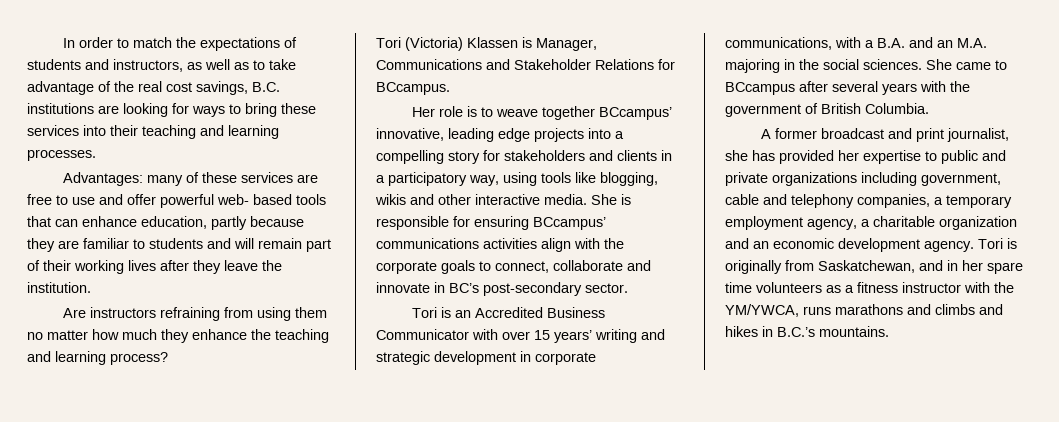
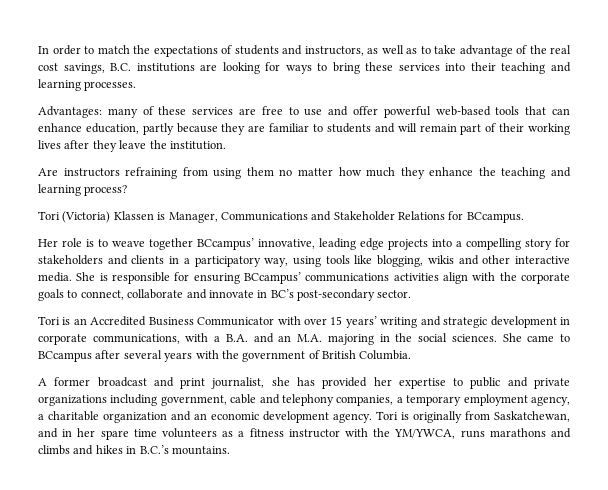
[217,194,292,205] web- based -> [435,106,491,116] web-based

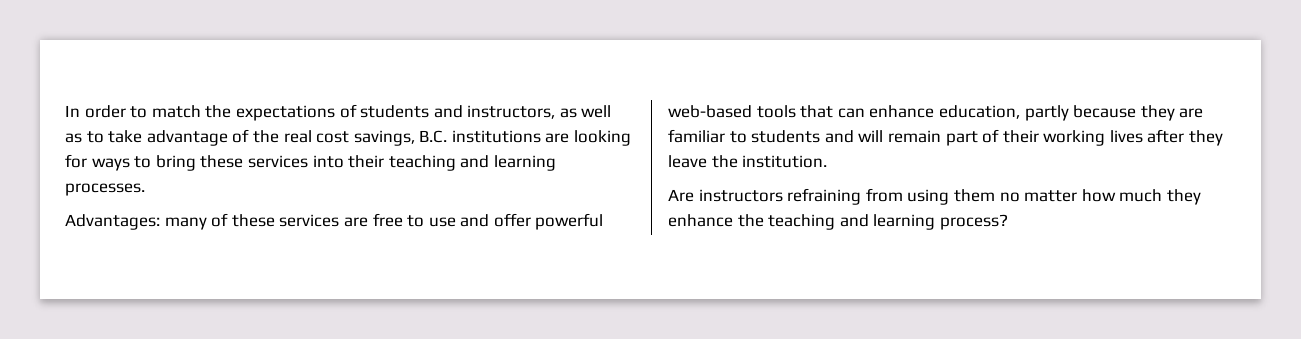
[38,211,524,223] [38,238,570,250] [38,255,570,267] [38,272,570,284] [38,289,412,301] [38,316,571,328] [38,333,570,345] [38,350,412,362] [38,377,570,389] [38,394,570,406] [38,411,570,423] [38,428,571,440] [38,445,230,455] // Tori (Victoria) Klassen is Manager, Communications and Stakeholder Relations for BCcampus. // Her role is to weave together BCcampus’ innovative, leading edge projects into a compelling story for stakeholders and clients in a participatory way, using tools like blogging, wikis and other interactive media. She is responsible for ensuring BCcampus’ communications activities align with the corporate goals to connect, collaborate and innovate in BC’s post-secondary sector. // Tori is an Accredited Business Communicator with over 15 years’ writing and strategic development in corporate communications, with a B.A. and an M.A. majoring in the social sciences. She came to BCcampus after several years with the government of British Columbia. // A former broadcast and print journalist, she has provided her expertise to public and private organizations including government, cable and telephony companies, a temporary employment agency, a charitable organization and an economic development agency. Tori is originally from Saskatchewan, and in her spare time volunteers as a fitness instructor with the YM/YWCA, runs marathons and climbs and hikes in B.C.’s mountains. -> (1008, 222) none

